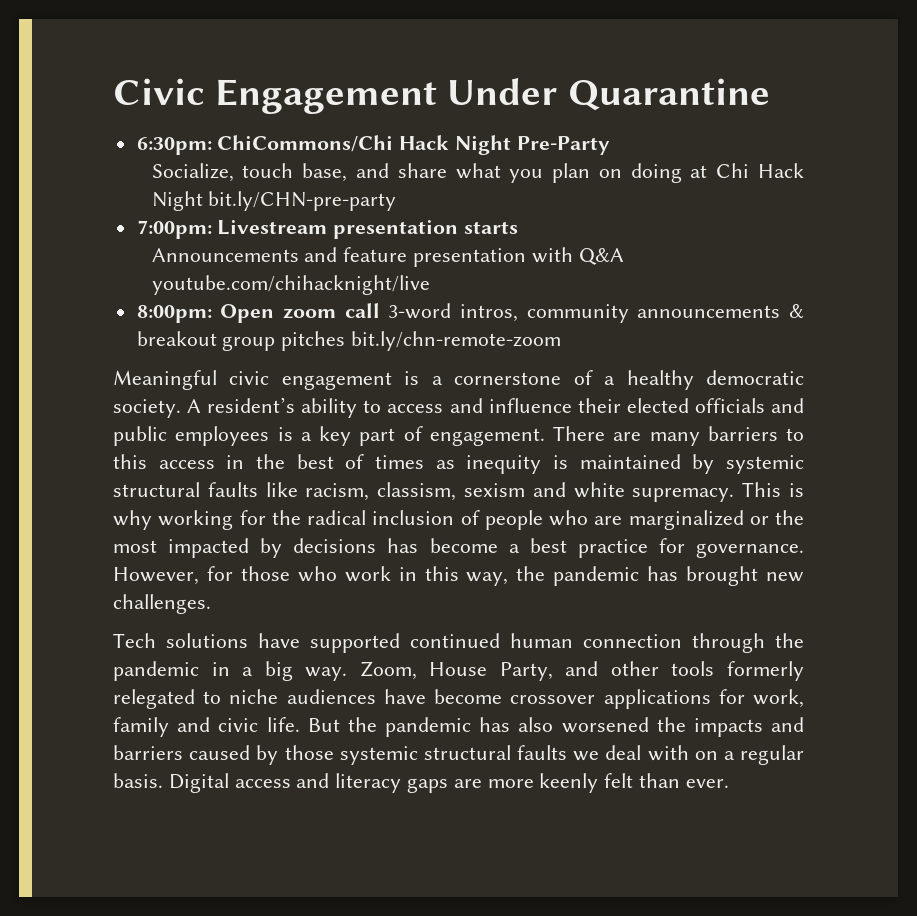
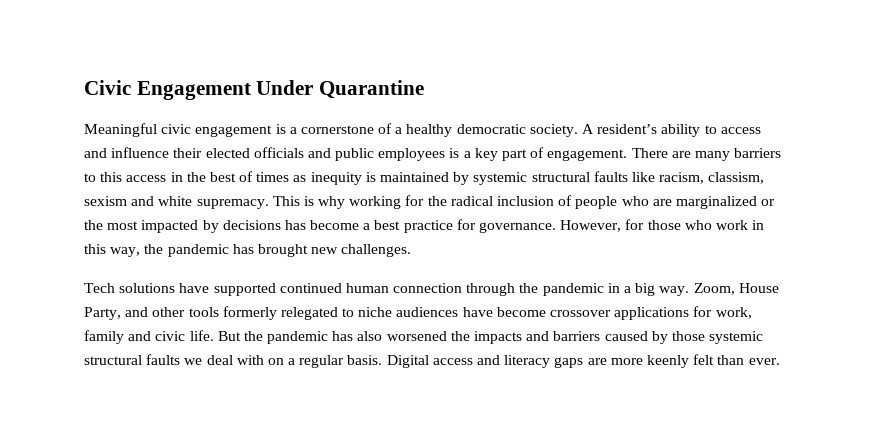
[136,135,610,155] [151,163,804,183] [151,191,397,211] [136,220,519,239] [151,247,624,267] [151,275,430,295] [136,303,804,323] [136,331,562,351] // 6:30pm: ChiCommons/Chi Hack Night Pre-Party // Socialize, touch base, and share what you plan on doing at Chi Hack Night bit.ly/CHN-pre-party // 7:00pm: Livestream presentation starts // Announcements and feature presentation with Q&A youtube.com/chihacknight/live // 8:00pm: Open zoom call 3-word intros, community announcements & breakout group pitches bit.ly/chn-remote-zoom -> (425, 89) none

